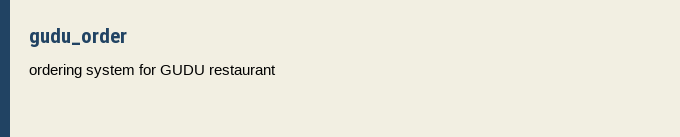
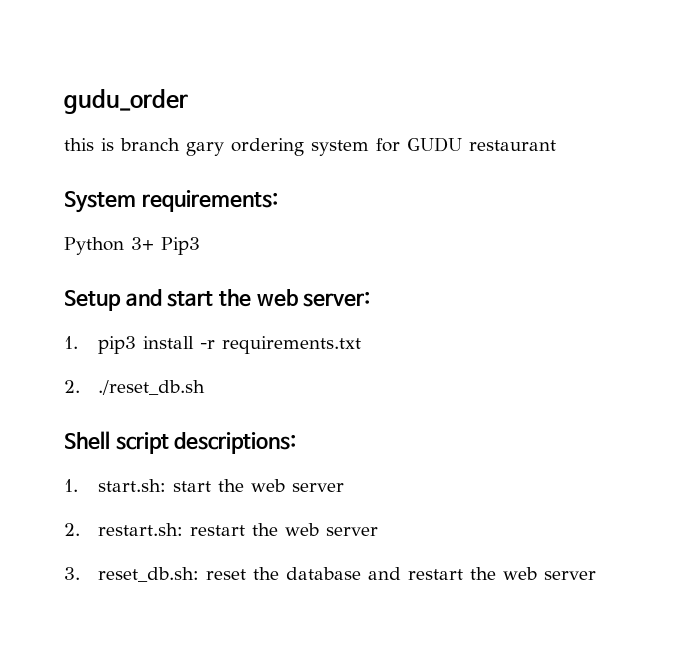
(127, 37) none -> [64,138,224,156] this is branch gary
(277, 70) none -> [64,190,278,213] [64,237,200,255] [64,289,371,311] [64,336,362,354] [64,380,206,395] [64,431,297,454] [64,479,345,492] [64,523,379,536] [64,567,597,582] // System requirements: // Python 3+ Pip3 // Setup and start the web server: // 1. pip3 install -r requirements.txt // 2. ./reset_db.sh // Shell script descriptions: // 1. start.sh: start the web server // 2. restart.sh: restart the web server // 3. reset_db.sh: reset the database and restart the web server

